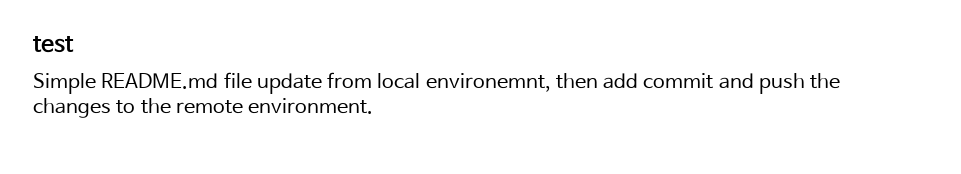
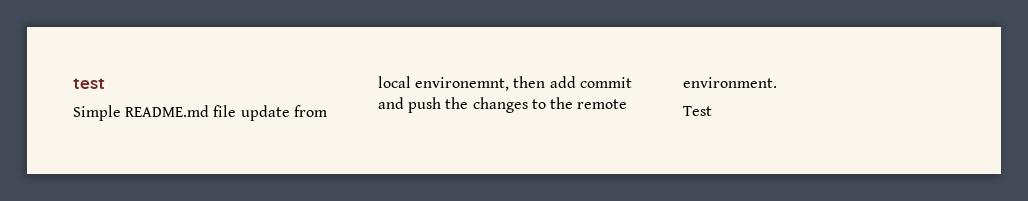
(374, 106) none -> [683,106,712,116] // Test

